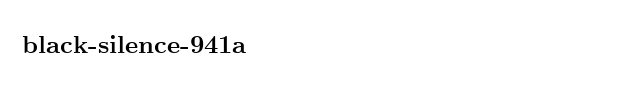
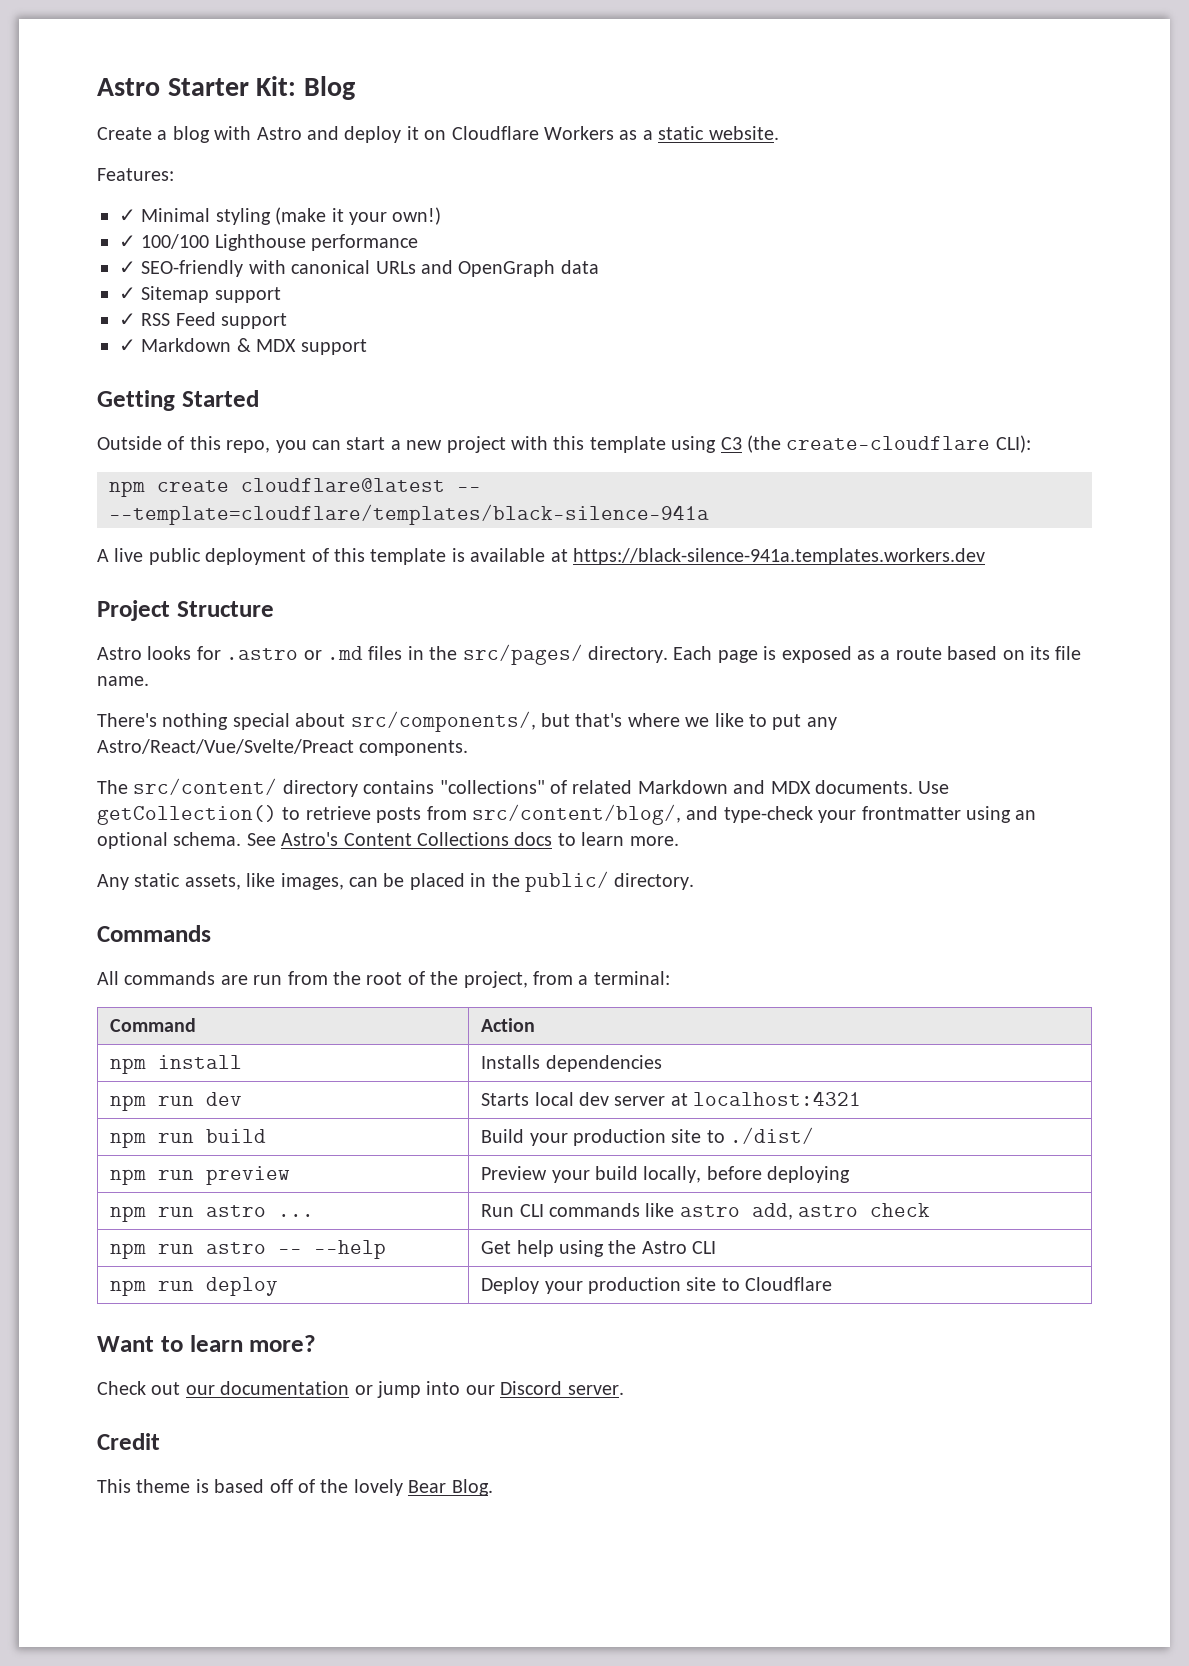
[22,35,246,54] black-silence-941a -> [97,76,355,100] [97,126,779,143] [97,168,174,181] [119,207,442,225] [119,234,419,251] [119,260,599,277] [119,286,281,303] [119,312,288,329] [119,338,367,355] [97,390,259,411] [97,435,1031,453] [109,478,481,497] [109,504,709,525] [97,548,985,565] [97,600,274,621] [97,644,1082,665] [97,676,149,686] [97,711,837,732] [97,739,469,756] [97,778,950,797] [97,804,1037,825] [97,832,679,849] [97,871,695,892] [97,925,211,942] [97,971,670,988] [110,1018,197,1032] [481,1018,536,1032] [110,1055,243,1074] [481,1055,662,1072] [110,1092,243,1111] [481,1091,862,1106] [110,1129,267,1148] [481,1127,815,1146] [110,1166,291,1185] [481,1166,851,1183] [110,1205,315,1222] [481,1203,931,1220] [110,1240,387,1259] [481,1240,717,1257] [110,1277,279,1296] [481,1277,833,1294] [97,1335,317,1352] [97,1381,624,1398] [97,1433,160,1450] [97,1479,493,1496] Astro Starter Kit: Blog // Create a blog with Astro and deploy it on Cloudflare Workers as a static website. // Features: // ✓ Minimal styling (make it your own!) // ✓ 100/100 Lighthouse performance // ✓ SEO-friendly with canonical URLs and OpenGraph data // ✓ Sitemap support // ✓ RSS Feed support // ✓ Markdown & MDX support // Getting Started // Outside of this repo, you can start a new project with this template using C3 (the create-cloudflare CLI): // npm create cloudflare@latest -- --template=cloudflare/templates/black-silence-941a // A live public deployment of this template is available at https://black-silence-941a.templates.workers.dev // Project Structure // Astro looks for .astro or .md files in the src/pages/ directory. Each page is exposed as a route based on its file name. // There's nothing special about src/components/, but that's where we like to put any Astro/React/Vue/Svelte/Preact components. // The src/content/ directory contains "collections" of related Markdown and MDX documents. Use getCollection() to retrieve posts from src/content/blog/, and type-check your frontmatter using an optional schema. See Astro's Content Collections docs to learn more. // Any static assets, like images, can be placed in the public/ directory. // Commands // All commands are run from the root of the project, from a terminal: // Command | Action // npm install | Installs dependencies // npm run dev | Starts local dev server at localhost:4321 // npm run build | Build your production site to ./dist/ // npm run preview | Preview your build locally, before deploying // npm run astro ... | Run CLI commands like astro add, astro check // npm run astro -- --help | Get help using the Astro CLI // npm run deploy | Deploy your production site to Cloudflare // Want to learn more? // Check out our documentation or jump into our Discord server. // Credit // This theme is based off of the lovely Bear Blog.

